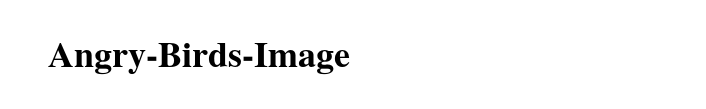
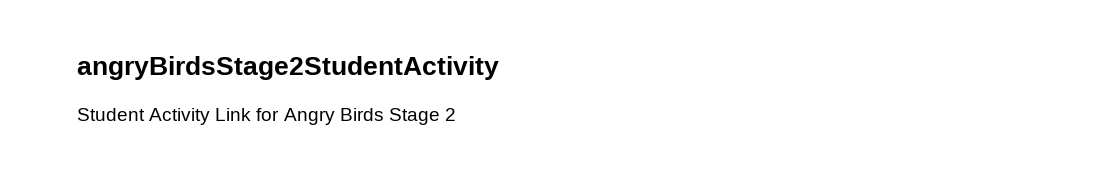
[48,43,350,75] Angry-Birds-Image -> [77,56,499,80] [77,108,456,125] angryBirdsStage2StudentActivity // Student Activity Link for Angry Birds Stage 2

